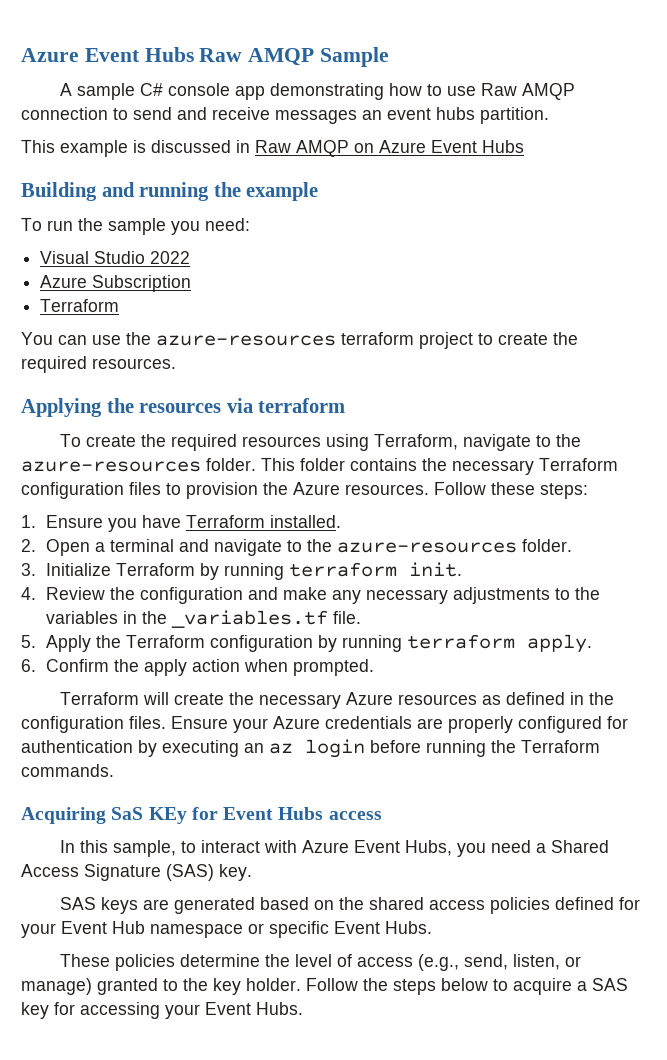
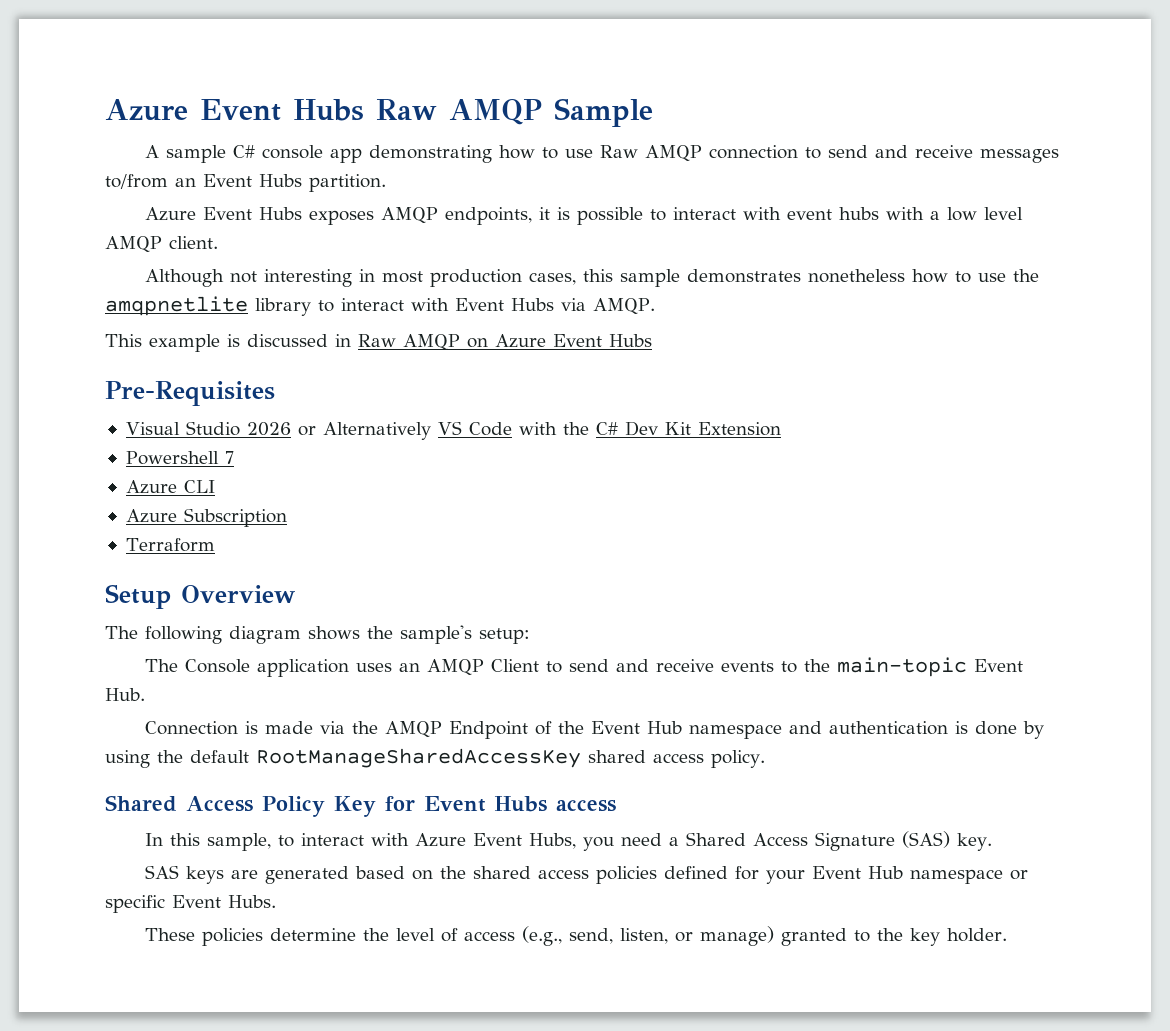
[362,107,549,124] an event hubs partition. -> [105,174,386,192] [144,207,1023,225] [105,236,218,253] [144,269,1039,287] [105,296,655,316] to/from an Event Hubs partition. // Azure Event Hubs exposes AMQP endpoints, it is possible to interact with event hubs with a low level AMQP client. // Although not interesting in most production cases, this sample demonstrates nonetheless how to use the amqpnetlite library to interact with Event Hubs via AMQP.
[21,182,319,201] [21,218,250,235] [40,251,191,264] [40,275,192,292] [40,299,120,312] [21,332,578,349] [21,356,176,373] [21,398,346,417] [59,434,581,451] [21,458,618,475] [21,482,588,499] [21,515,342,532] [21,539,573,556] [21,562,463,580] [21,587,601,604] [46,610,362,628] [21,634,593,653] [21,659,375,676] [59,692,614,709] [21,716,628,733] [21,739,600,758] [21,764,114,777] [21,807,187,824] Building and running the example // To run the sample you need: // Visual Studio 2022 // Azure Subscription // Terraform // You can use the azure-resources terraform project to create the required resources. // Applying the resources via terraform // To create the required resources using Terraform, navigate to the azure-resources folder. This folder contains the necessary Terraform configuration files to provision the Azure resources. Follow these steps: // 1. Ensure you have Terraform installed. // 2. Open a terminal and navigate to the azure-resources folder. // 3. Initialize Terraform by running terraform init. // 4. Review the configuration and make any necessary adjustments to the variables in the _variables.tf file. // 5. Apply the Terraform configuration by running terraform apply. // 6. Confirm the apply action when prompted. // Terraform will create the necessary Azure resources as defined in the configuration files. Ensure your Azure credentials are properly configured for authentication by executing an az login before running the Terraform commands. // Acquiring SaS KEy -> [105,381,275,406] [125,421,781,440] [125,451,234,465] [125,480,215,494] [125,508,287,527] [125,538,215,552] [105,584,295,609] [105,625,530,644] [144,657,1023,677] [105,688,145,701] [144,721,1044,739] [105,748,765,768] [105,795,376,817] Pre-Requisites // Visual Studio 2026 or Alternatively VS Code with the C# Dev Kit Extension // Powershell 7 // Azure CLI // Azure Subscription // Terraform // Setup Overview // The following diagram shows the sample's setup: // The Console application uses an AMQP Client to send and receive events to the main-topic Event Hub. // Connection is made via the AMQP Endpoint of the Event Hub namespace and authentication is done by using the default RootManageSharedAccessKey shared access policy. // Shared Access Policy Key
[306,978,628,995] [21,1002,303,1019] Follow the steps below to acquire a SAS key for accessing your Event Hubs. -> (1007, 935) none

